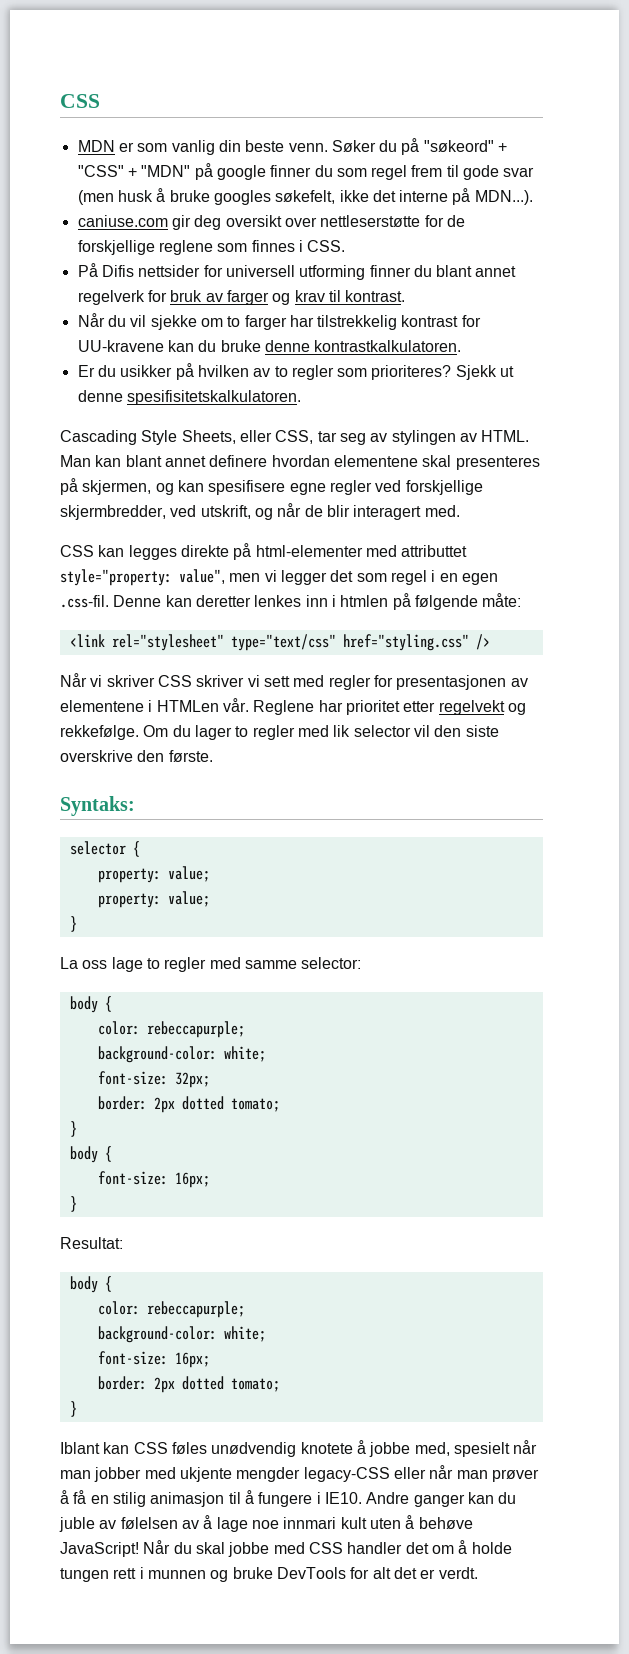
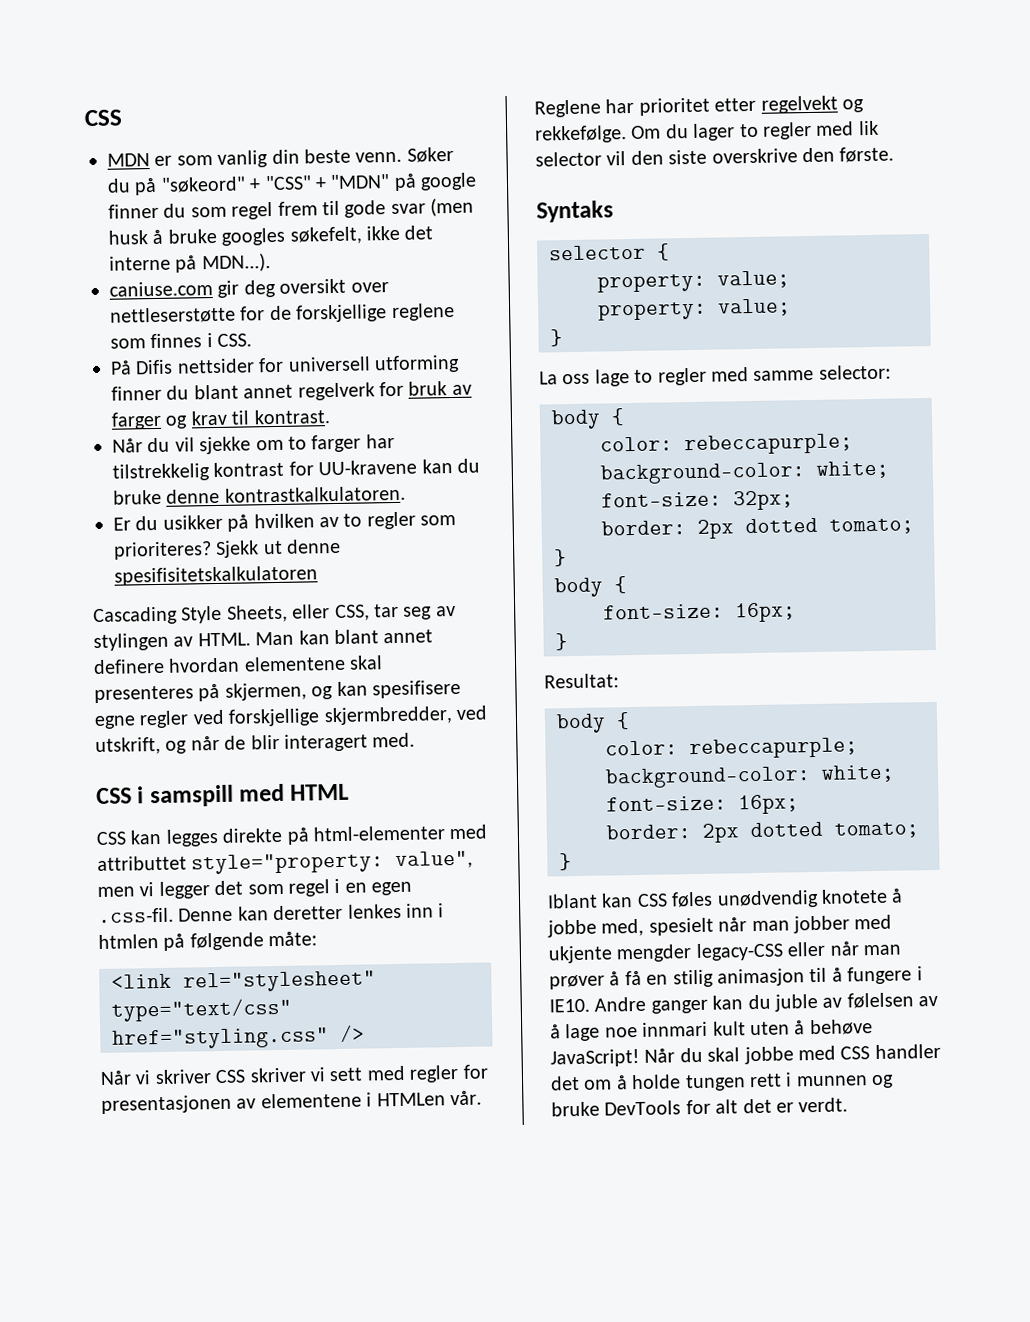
[126,390,301,405] spesifisitetskalkulatoren. -> [114,565,318,586] spesifisitetskalkulatoren
(460, 511) none -> [96,783,350,808] // CSS i samspill med HTML
[60,796,135,816] Syntaks: -> [536,200,614,223] Syntaks

